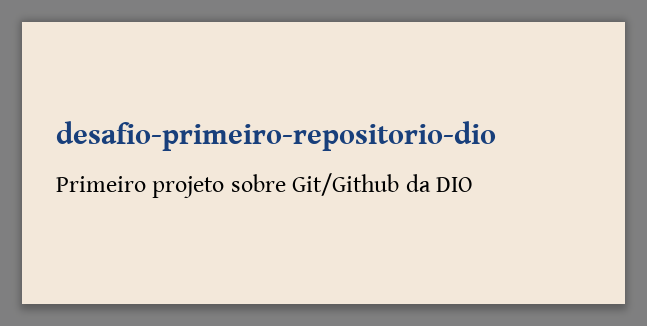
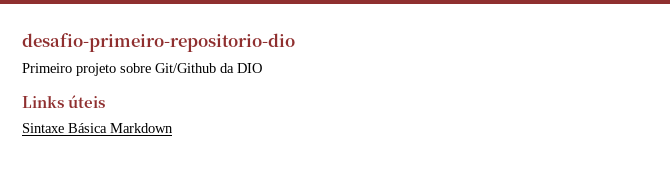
(474, 184) none -> [22,95,106,108] [22,123,173,133] // Links úteis // Sintaxe Básica Markdown

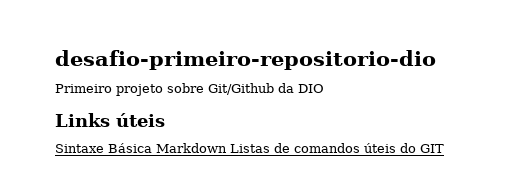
(173, 128) none -> [230,143,444,153] Listas de comandos úteis do GIT

